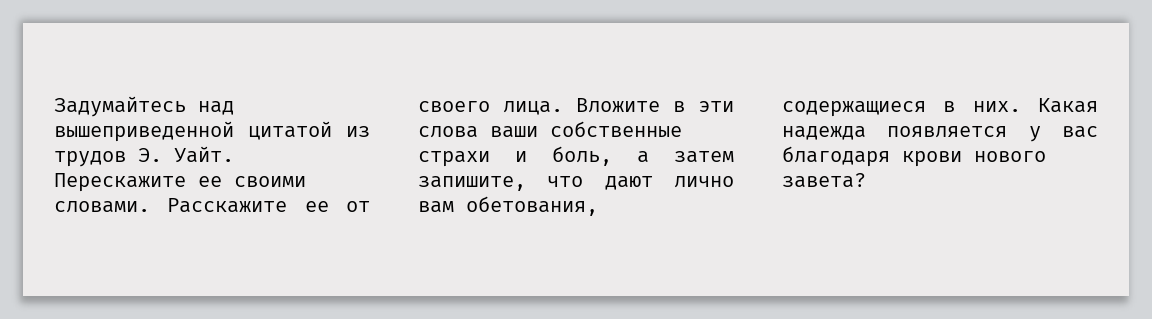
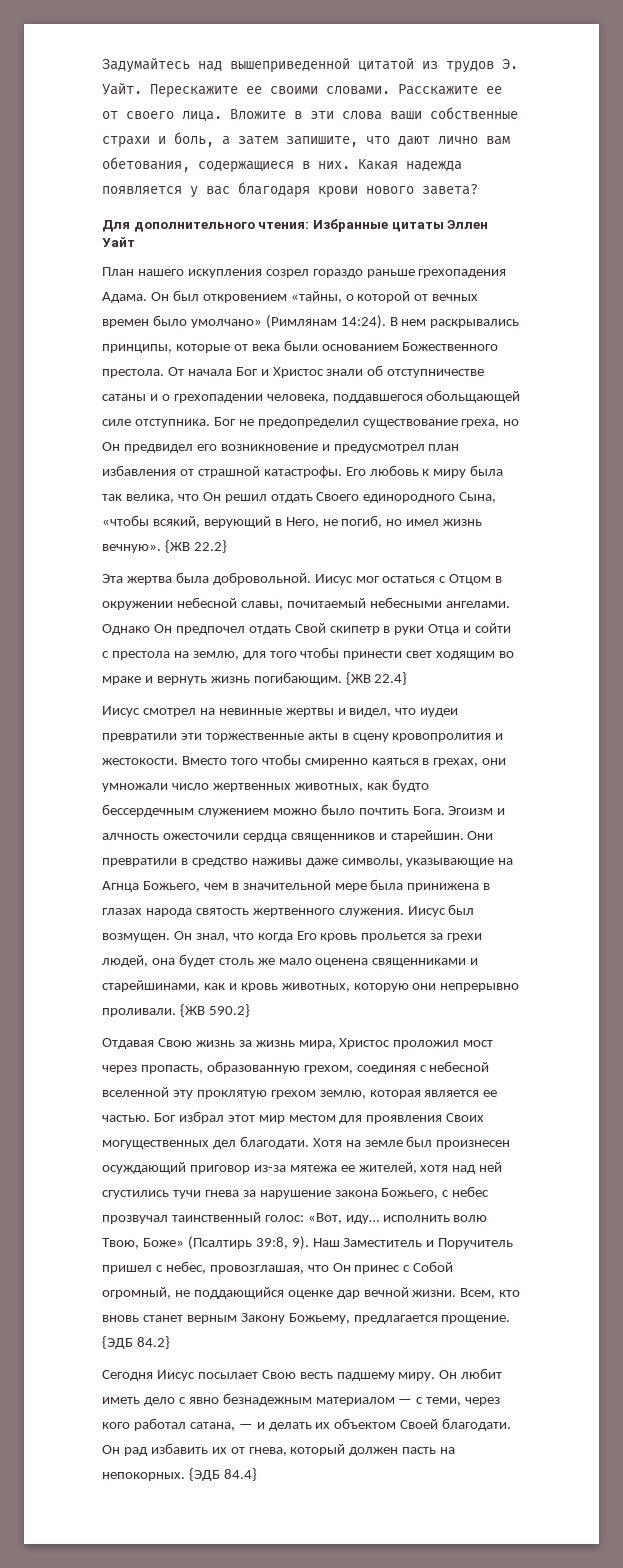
(866, 180) none -> [102,219,489,232] [102,237,135,247] [102,267,507,278] [102,290,479,303] [102,315,520,329] [102,340,499,353] [102,365,485,378] [102,390,521,403] [102,417,520,428] [102,442,460,453] [102,465,504,478] [102,492,497,503] [102,515,483,528] [102,540,227,553] [102,572,503,585] [102,597,510,610] [102,623,512,635] [102,647,515,660] [102,672,408,685] [102,706,459,717] [102,733,504,742] [102,754,507,767] [102,779,429,792] [102,804,506,817] [102,830,494,842] [102,858,514,867] [102,879,491,892] [102,904,475,917] [102,931,483,942] [102,954,479,967] [102,980,520,992] [102,1004,250,1017] [102,1038,494,1049] [102,1061,490,1074] [102,1087,498,1099] [102,1111,485,1124] [102,1136,511,1149] [102,1162,503,1174] [102,1186,490,1199] [102,1212,488,1224] [102,1236,514,1250] [102,1261,454,1274] [102,1287,521,1299] [102,1313,511,1324] [102,1336,170,1349] [102,1368,503,1381] [102,1393,501,1406] [102,1418,512,1431] [102,1443,456,1456] [102,1468,257,1481] // Для дополнительного чтения: Избранные цитаты Эллен Уайт // План нашего искупления созрел гораздо раньше грехопадения Адама. Он был откровением «тайны, о которой от вечных времен было умолчано» (Римлянам 14:24). В нем раскрывались принципы, которые от века были основанием Божественного престола. От начала Бог и Христос знали об отступничестве сатаны и о грехопадении человека, поддавшегося обольщающей силе отступника. Бог не предопределил существование греха, но Он предвидел его возникновение и предусмотрел план избавления от страшной катастрофы. Его любовь к миру была так велика, что Он решил отдать Своего единородного Сына, «чтобы всякий, верующий в Него, не погиб, но имел жизнь вечную». {ЖВ 22.2} // Эта жертва была добровольной. Иисус мог остаться с Отцом в окружении небесной славы, почитаемый небесными ангелами. Однако Он предпочел отдать Свой скипетр в руки Отца и сойти с престола на землю, для того чтобы принести свет ходящим во мраке и вернуть жизнь погибающим. {ЖВ 22.4} // Иисус смотрел на невинные жертвы и видел, что иудеи превратили эти торжественные акты в сцену кровопролития и жестокости. Вместо того чтобы смиренно каяться в грехах, они умножали число жертвенных животных, как будто бессердечным служением можно было почтить Бога. Эгоизм и алчность ожесточили сердца священников и старейшин. Они превратили в средство наживы даже символы, указывающие на Агнца Божьего, чем в значительной мере была принижена в глазах народа святость жертвенного служения. Иисус был возмущен. Он знал, что когда Его кровь прольется за грехи людей, она будет столь же мало оценена священниками и старейшинами, как и кровь животных, которую они непрерывно проливали. {ЖВ 590.2} // Отдавая Свою жизнь за жизнь мира, Христос проложил мост через пропасть, образованную грехом, соединяя с небесной вселенной эту проклятую грехом землю, которая является ее частью. Бог избрал этот мир местом для проявления Своих могущественных дел благодати. Хотя на земле был произнесен осуждающий приговор из-за мятежа ее жителей, хотя над ней сгустились тучи гнева за нарушение закона Божьего, с небес прозвучал таинственный голос: «Вот, иду… исполнить волю Твою, Боже» (Псалтирь 39:8, 9). Наш Заместитель и Поручитель пришел с небес, провозглашая, что Он принес с Собой огромный, не поддающийся оценке дар вечной жизни. Всем, кто вновь станет верным Закону Божьему, предлагается прощение. {ЭДБ 84.2} // Сегодня Иисус посылает Свою весть падшему миру. Он любит иметь дело с явно безнадежным материалом — с теми, через кого работал сатана, — и делать их объектом Своей благодати. Он рад избавить их от гнева, который должен пасть на непокорных. {ЭДБ 84.4}

